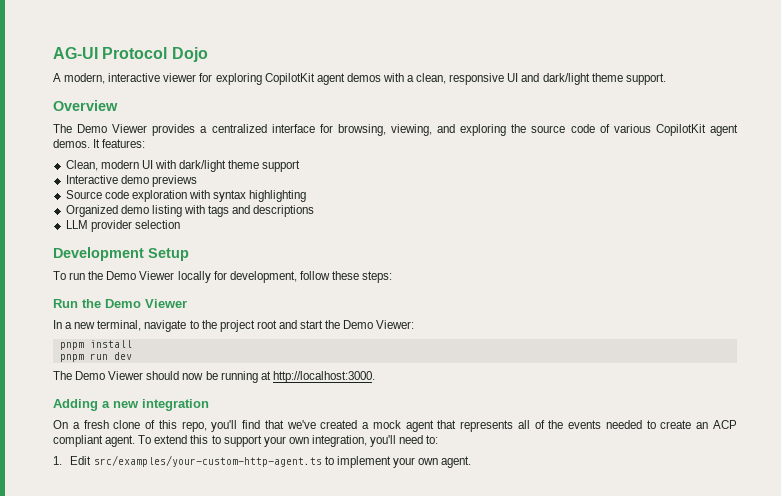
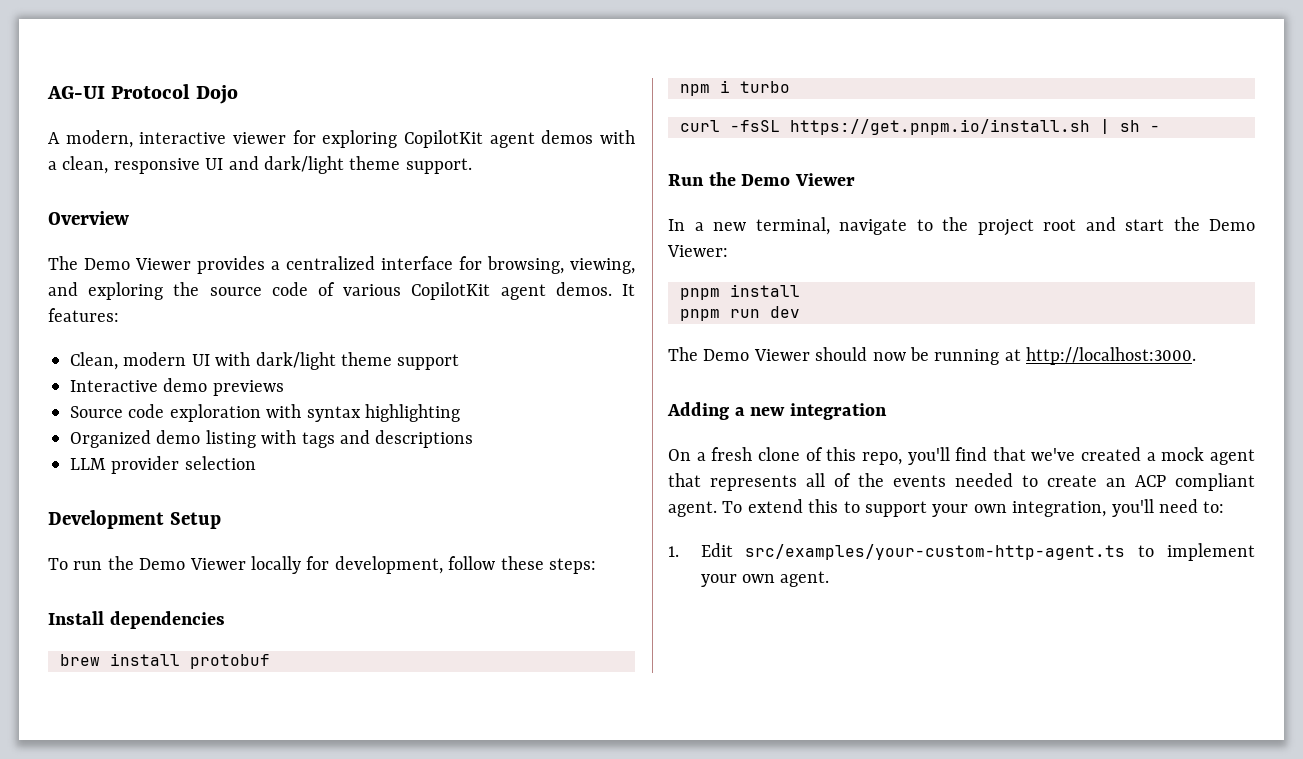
(393, 277) none -> [48,611,225,629] [60,653,270,669] [680,80,790,96] [680,119,1160,135] // Install dependencies // brew install protobuf // npm i turbo // curl -fsSL https://get.pnpm.io/install.sh | sh -

